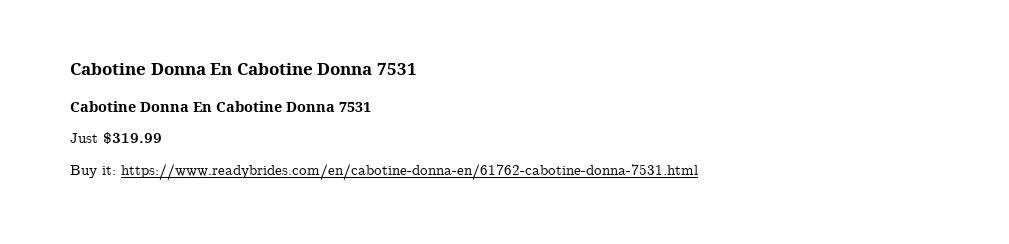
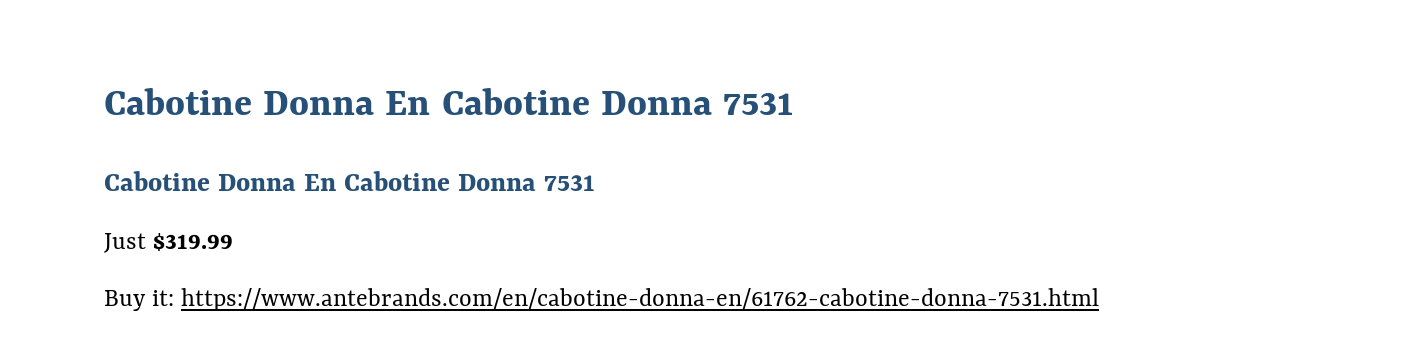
[121,163,698,181] https://www.readybrides.com/en/cabotine-donna-en/61762-cabotine-donna-7531.html -> [181,288,1100,311] https://www.antebrands.com/en/cabotine-donna-en/61762-cabotine-donna-7531.html

